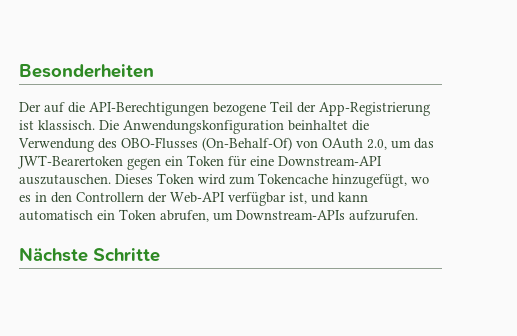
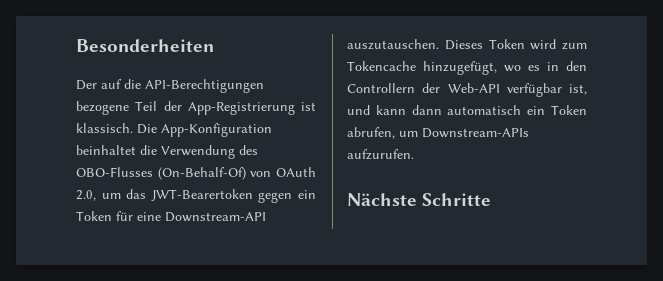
[123,120,284,134] Anwendungskonfiguration -> [161,123,272,137] App-Konfiguration
(368, 197) none -> [411,105,442,115] dann

